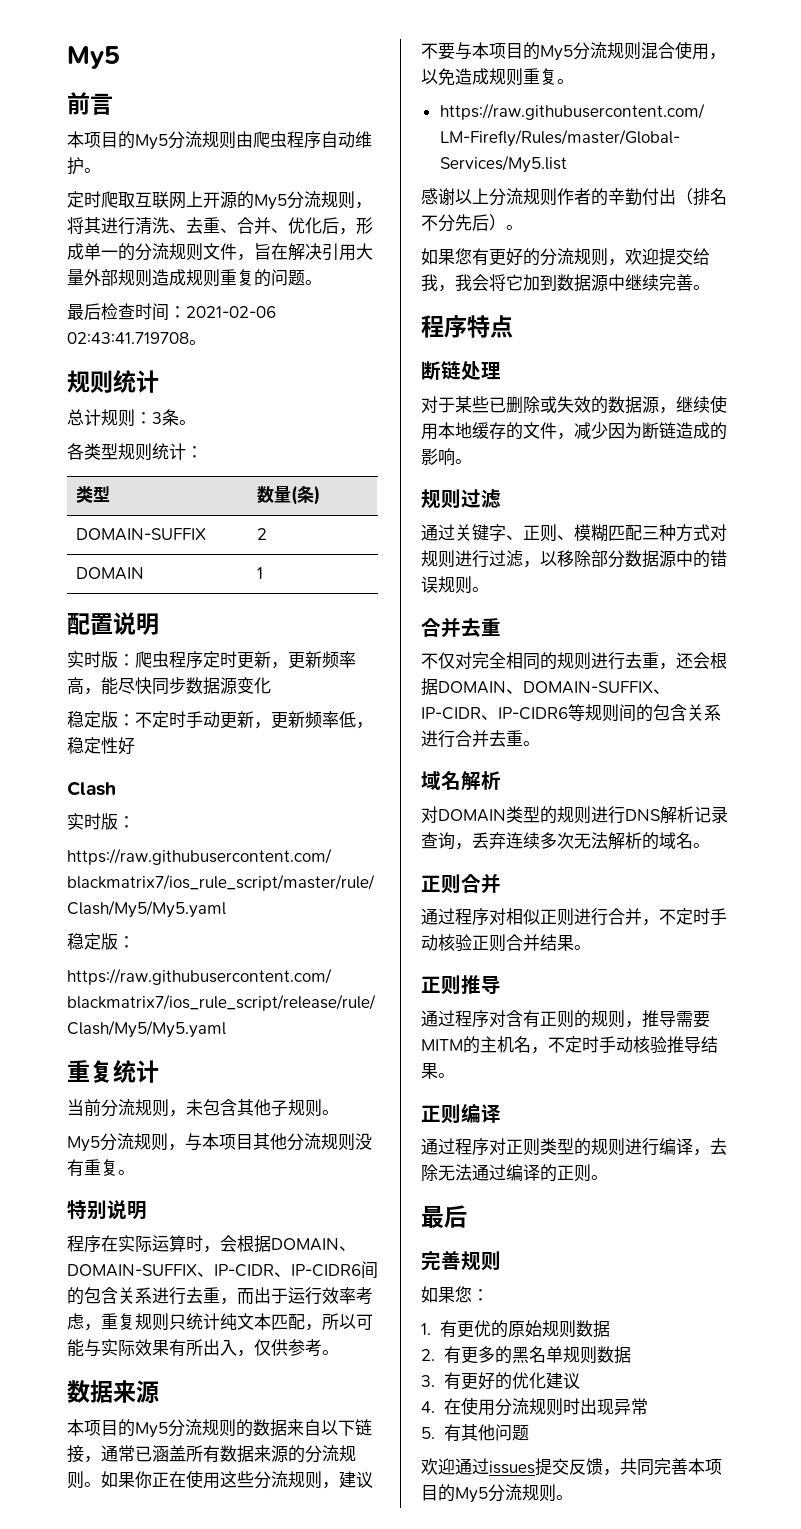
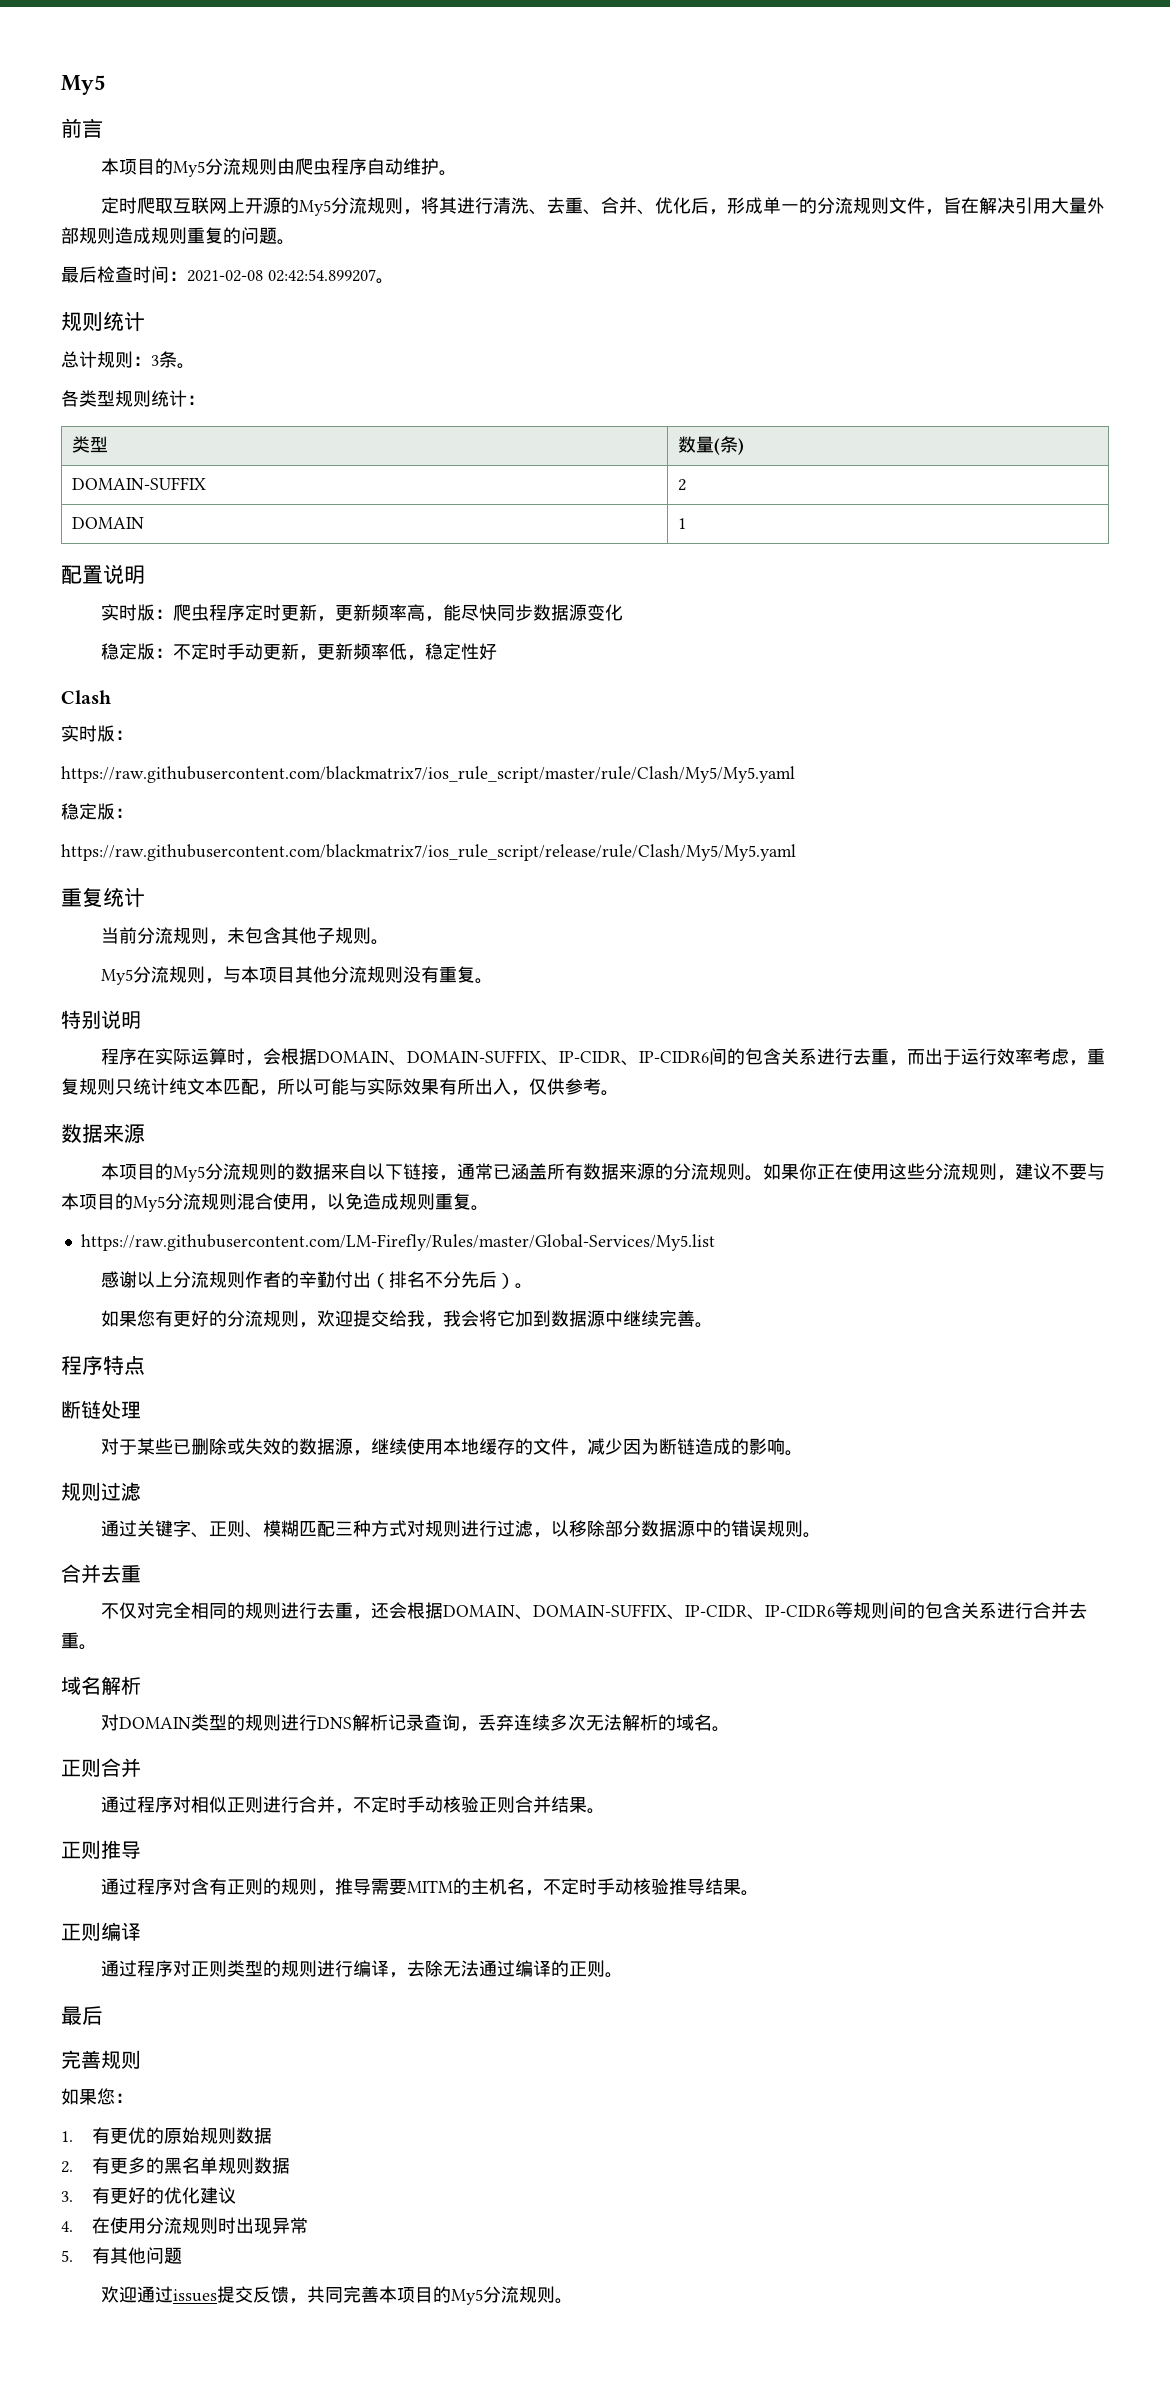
[186,306,276,318] [67,332,189,344] 2021-02-06 02:43:41.719708 -> [187,269,376,282] 2021-02-08 02:42:54.899207

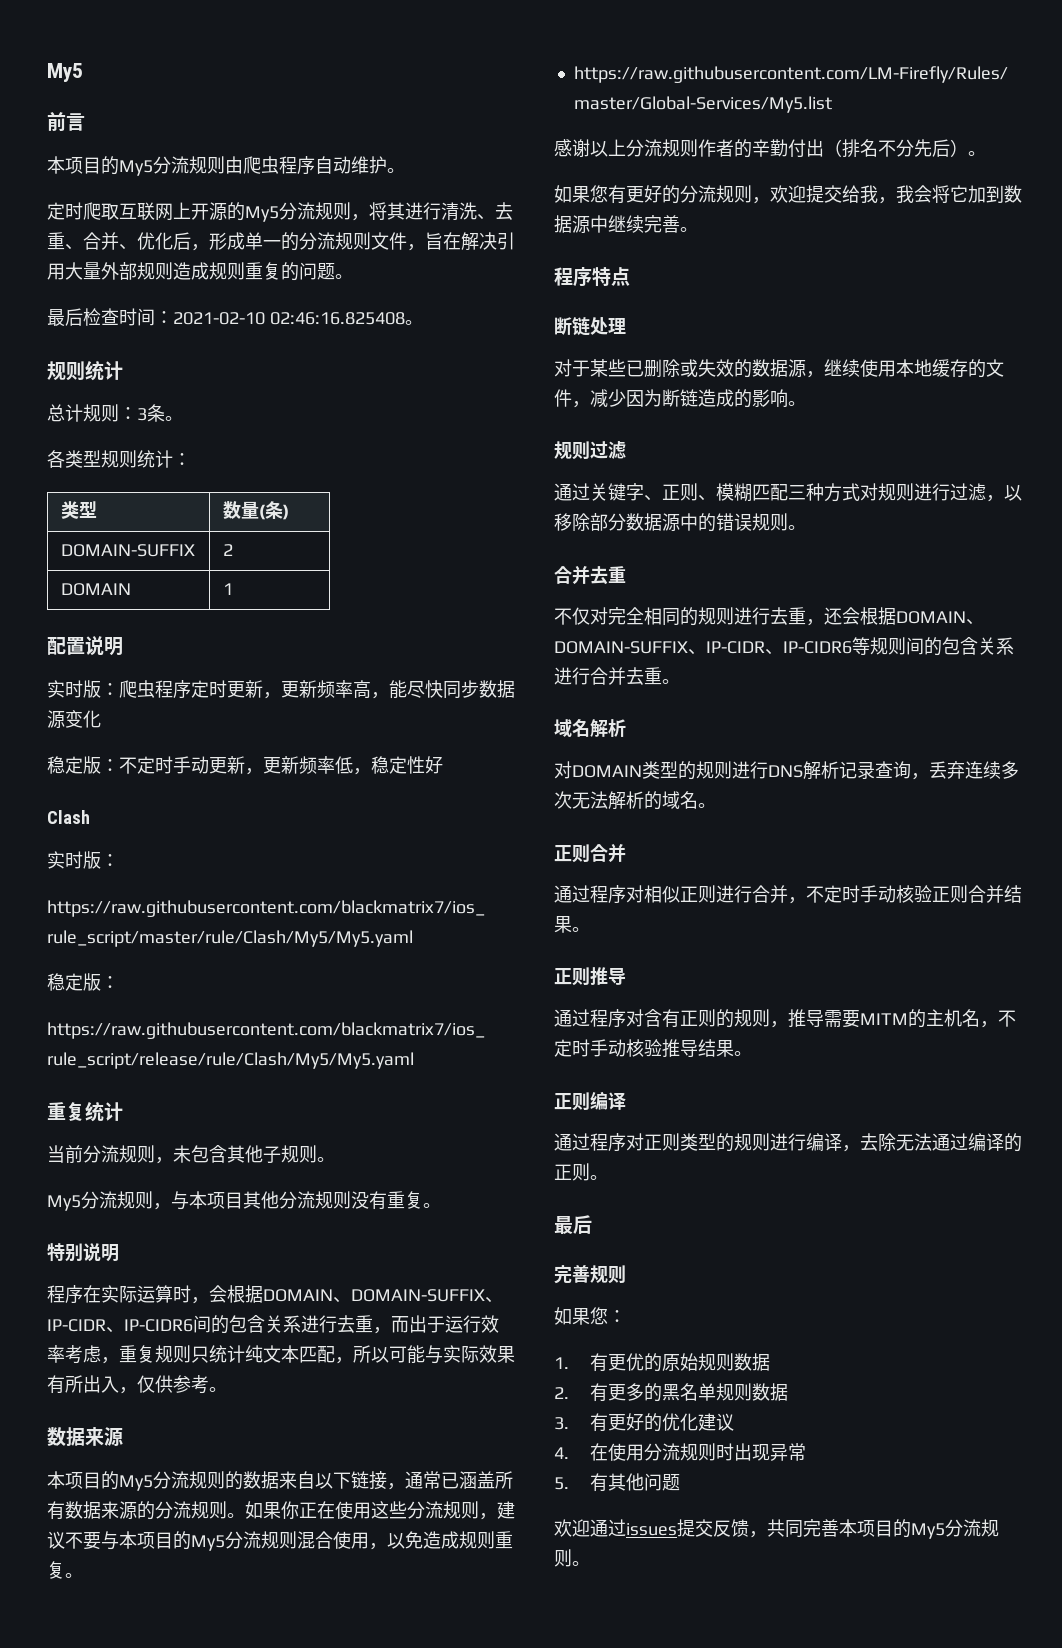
[187,269,376,282] 2021-02-08 02:42:54.899207 -> [173,312,405,325] 2021-02-10 02:46:16.825408

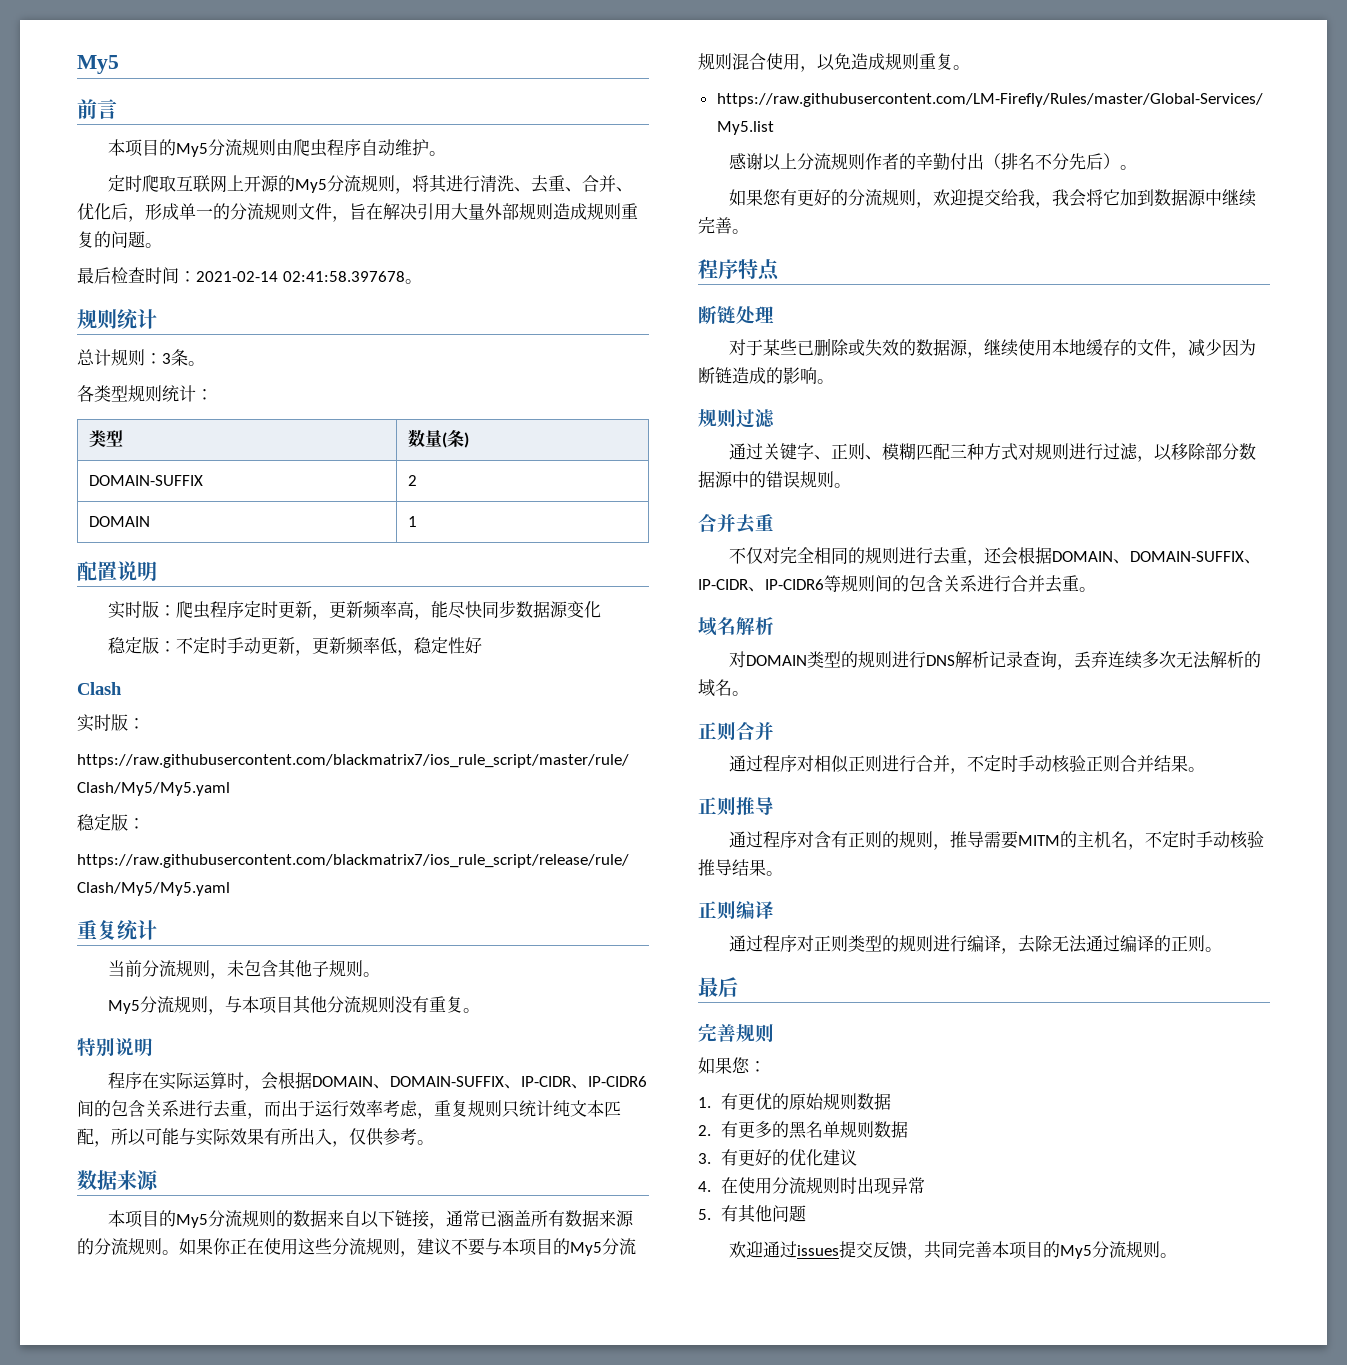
[173,312,405,325] 2021-02-10 02:46:16.825408 -> [196,271,405,282] 2021-02-14 02:41:58.397678

